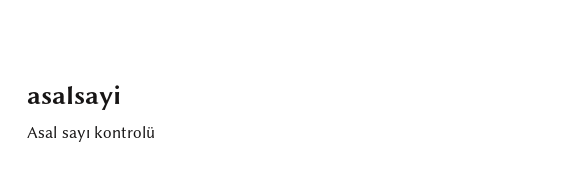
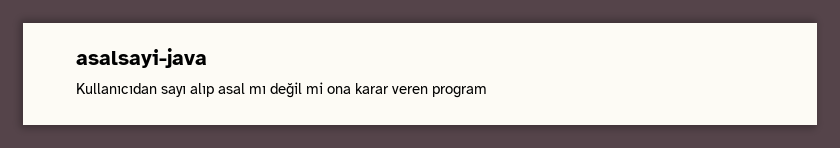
[27,85,121,110] [27,126,156,142] asalsayi // Asal sayı kontrolü -> [76,48,207,68] [76,82,487,98] asalsayi-java // Kullanıcıdan sayı alıp asal mı değil mi ona karar veren program

